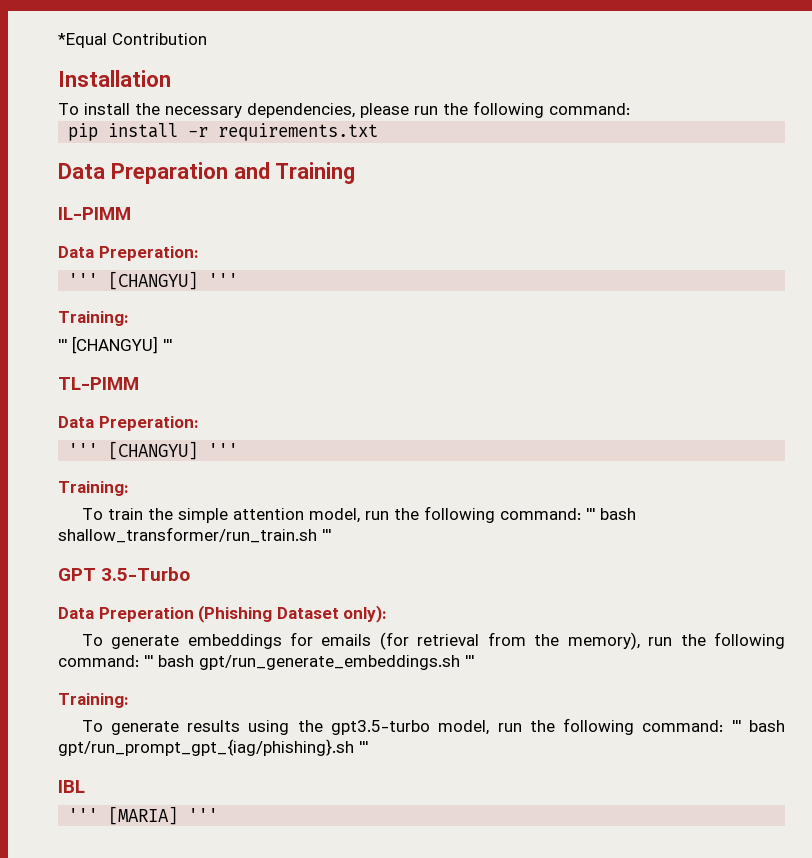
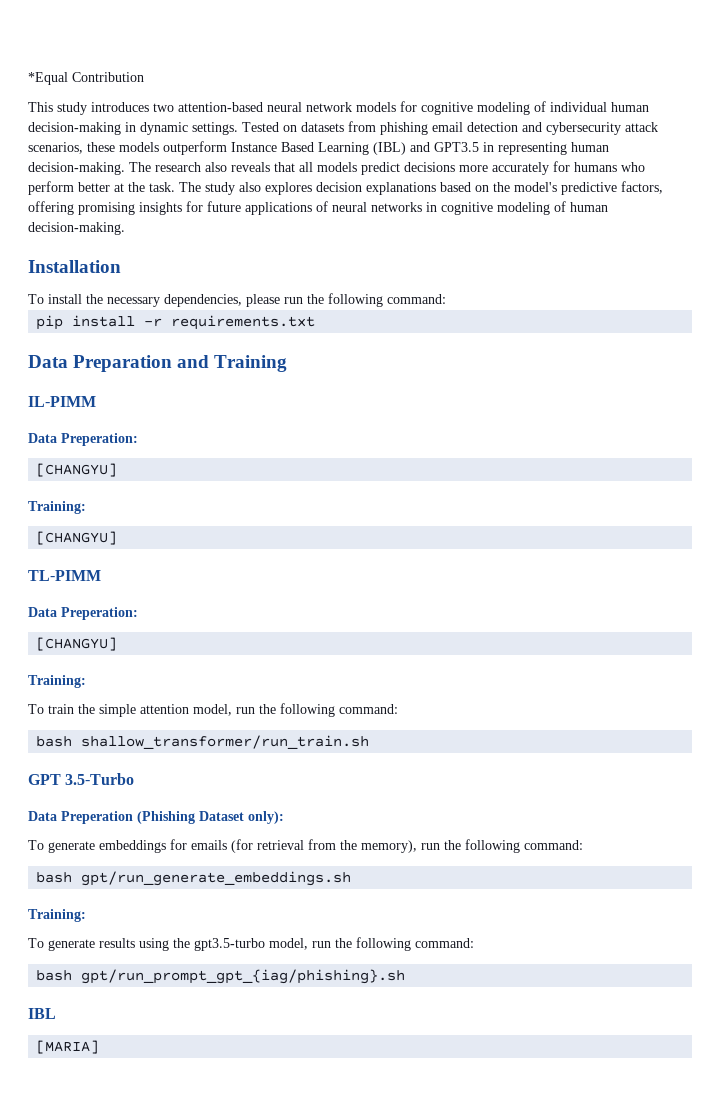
(207, 39) none -> [28,101,649,115] [28,121,658,135] [28,141,609,155] [28,161,645,175] [28,181,663,195] [28,201,608,215] [28,222,125,235] // This study introduces two attention-based neural network models for cognitive modeling of individual human decision-making in dynamic settings. Tested on datasets from phishing email detection and cybersecurity attack scenarios, these models outperform Instance Based Learning (IBL) and GPT3.5 in representing human decision-making. The research also reveals that all models predict decisions more accurately for humans who perform better at the task. The study also explores decision explanations based on the model's predictive factors, offering promising insights for future applications of neural networks in cognitive modeling of human decision-making.
[68,271,239,290] [58,311,129,326] [58,336,172,354] ''' [CHANGYU] ''' // Training: // ''' [CHANGYU] ''' -> [36,463,118,477] [28,501,86,514] [36,531,118,545] [CHANGYU] // Training: // [CHANGYU]
[68,441,239,460] ''' [CHANGYU] ''' -> [36,637,118,651] [CHANGYU]
[585,508,595,520] ''' -> (398, 709) //
[322,529,331,541] ''' -> (370, 742) none
[144,655,153,667] ''' -> (583, 845) //
[465,655,474,667] ''' -> (352, 878) none
[731,720,741,732] ''' -> (474, 943) //
[359,741,368,753] ''' -> (406, 976) none
[68,806,219,825] ''' [MARIA] ''' -> [36,1040,100,1054] [MARIA]

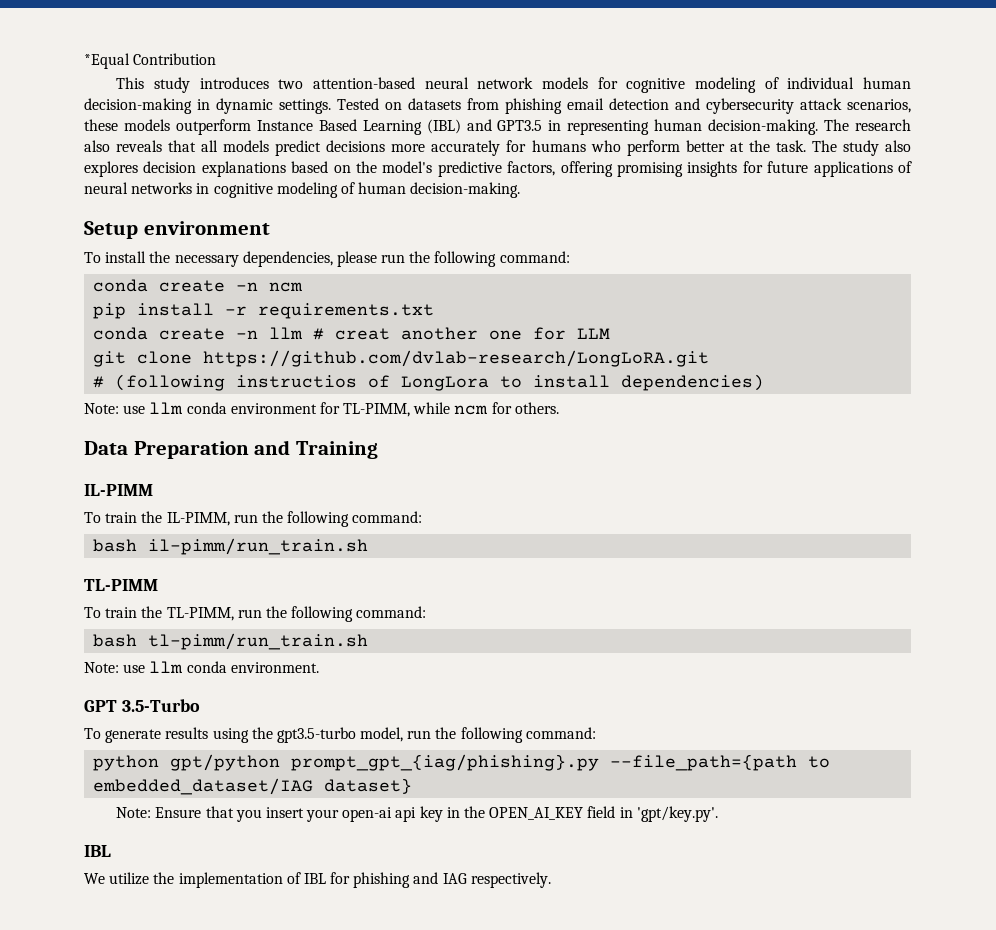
[28,260,121,273] Installation -> [84,221,270,239] Setup environment
(446, 299) none -> [93,279,304,292] // conda create -n ncm
(316, 322) none -> [93,327,611,340] [93,350,710,367] [93,374,765,391] [84,402,559,417] // conda create -n llm # creat another one for LLM // git clone https://github.com/dvlab-research/LongLoRA.git // # (following instructios of LongLora to install dependencies) // Note: use llm conda environment for TL-PIMM, while ncm for others.
[28,433,138,446] [36,463,118,477] [28,501,86,514] [36,531,118,545] [28,570,101,581] [28,607,138,620] [36,637,118,651] [28,675,86,688] [28,703,398,717] [36,735,370,749] [28,773,135,785] [28,811,284,824] [28,839,583,853] [36,871,352,886] [28,909,86,922] // Data Preperation: // [CHANGYU] // Training: // [CHANGYU] // TL-PIMM // Data Preperation: // [CHANGYU] // Training: // To train the simple attention model, run the following command: // bash shallow_transformer/run_train.sh // GPT 3.5-Turbo // Data Preperation (Phishing Dataset only): // To generate embeddings for emails (for retrieval from the memory), run the following command: // bash gpt/run_generate_embeddings.sh // Training: -> [84,511,423,527] [93,538,369,555] [84,579,158,591] [84,606,427,622] [93,633,369,650] [84,661,319,673] [84,699,200,712] // To train the IL-PIMM, run the following command: // bash il-pimm/run_train.sh // TL-PIMM // To train the TL-PIMM, run the following command: // bash tl-pimm/run_train.sh // Note: use llm conda environment. // GPT 3.5-Turbo
[36,969,406,984] [28,1008,56,1019] [36,1040,100,1054] bash gpt/run_prompt_gpt_{iag/phishing}.sh // IBL // [MARIA] -> [93,754,831,771] [93,778,413,795] [116,806,718,822] [84,845,111,857] [84,872,551,888] python gpt/python prompt_gpt_{iag/phishing}.py --file_path={path to embedded_dataset/IAG dataset} // Note: Ensure that you insert your open-ai api key in the OPEN_AI_KEY field in 'gpt/key.py'. // IBL // We utilize the implementation of IBL for phishing and IAG respectively.

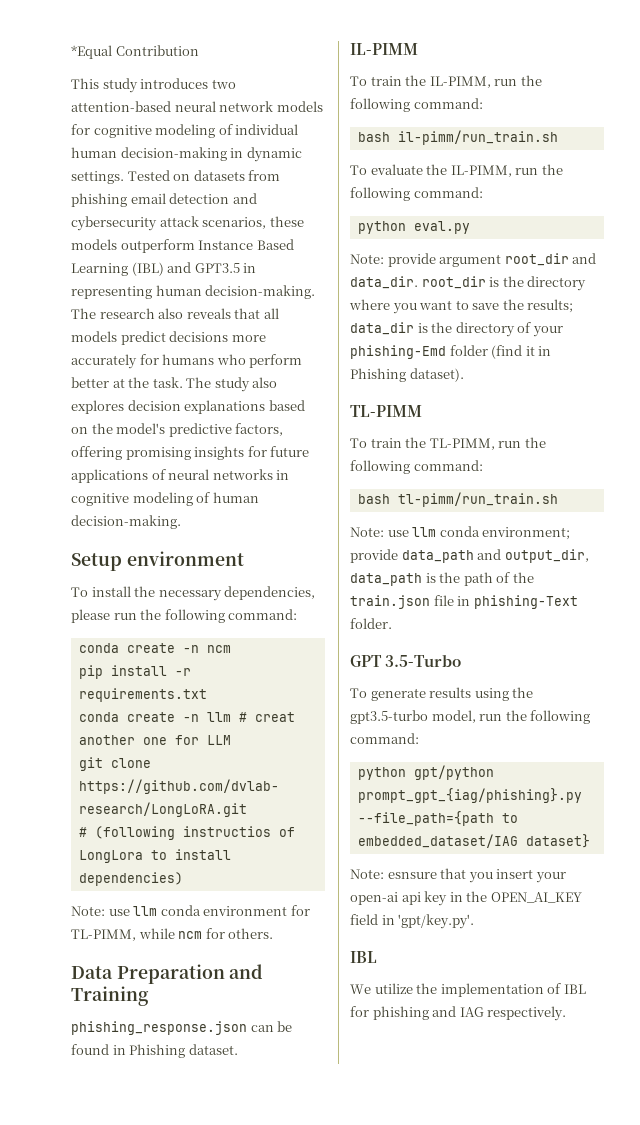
(379, 450) none -> [71,1021,293,1035] [71,1044,238,1058] // phishing_response.json can be found in Phishing dataset.
(369, 546) none -> [350,164,563,177] [350,187,483,201] [357,221,470,234] [350,253,597,267] [350,276,587,291] [349,299,574,314] [350,322,563,337] [350,345,552,359] [350,368,464,382] // To evaluate the IL-PIMM, run the following command: // python eval.py // Note: provide argument root_dir and data_dir. root_dir is the directory where you want to save the results; data_dir is the directory of your phishing-Emd folder (find it in Phishing dataset).
[230,662,319,673] environment. -> [482,527,571,540] [350,549,589,563] [350,572,534,586] [350,595,578,609] [350,618,392,629] environment; provide data_path and output_dir, data_path is the path of the train.json file in phishing-Text folder.
[155,807,202,818] Ensure -> [387,872,437,879] esnsure

